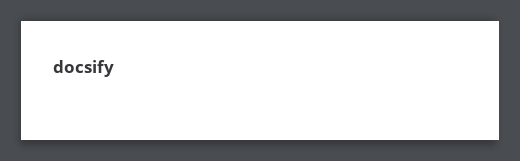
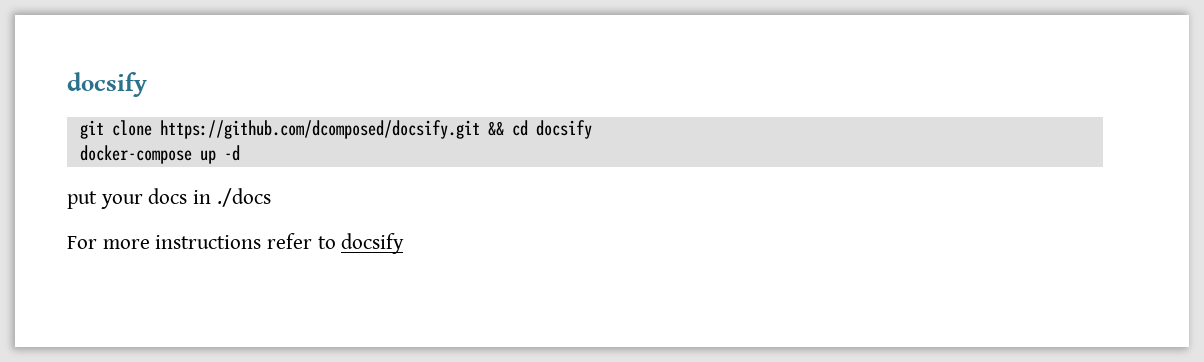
[53,60,114,77] docsify -> [67,72,147,97] [79,120,592,139] [79,145,240,164] [67,188,271,209] [67,233,405,254] docsify // git clone https://github.com/dcomposed/docsify.git && cd docsify // docker-compose up -d // put your docs in ./docs // For more instructions refer to docsify

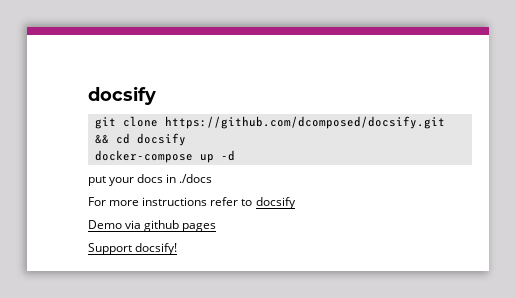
(405, 243) none -> [88,220,217,232] [88,243,178,255] // Demo via github pages // Support docsify!

